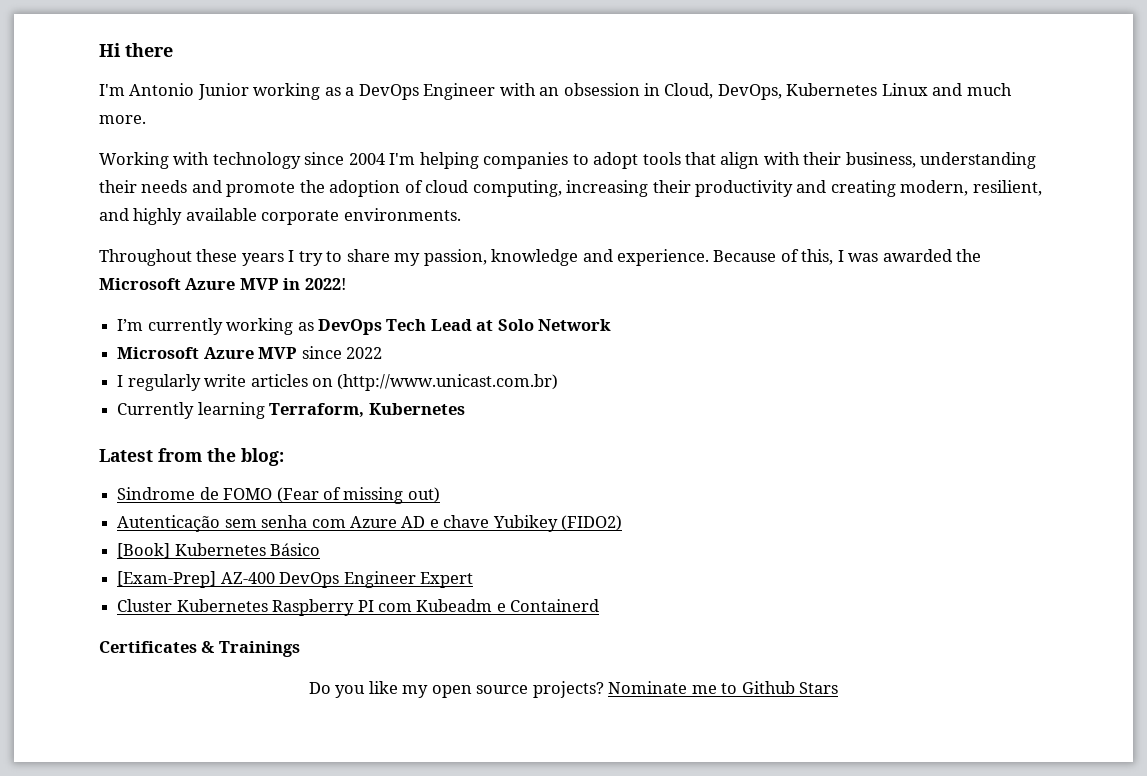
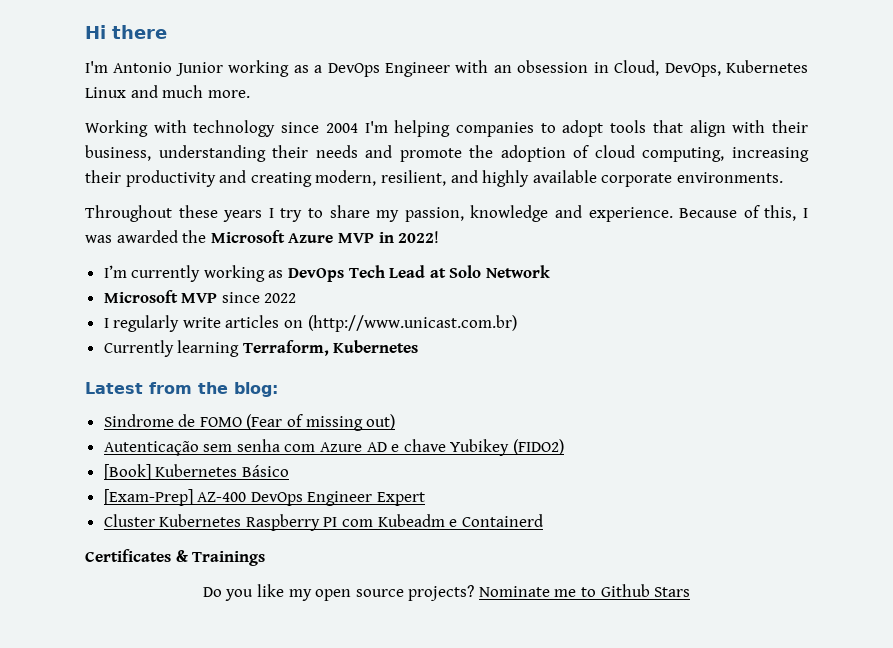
[203,347,254,359] Azure -> (178, 296) none

